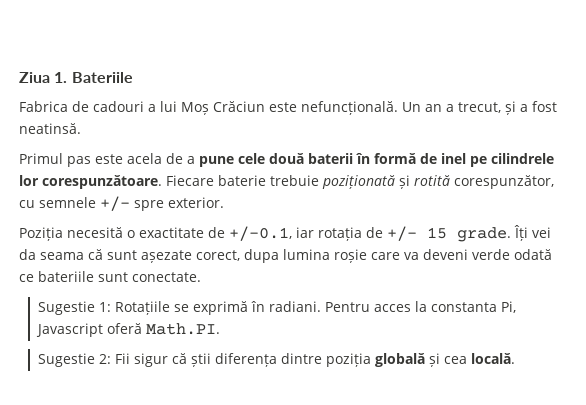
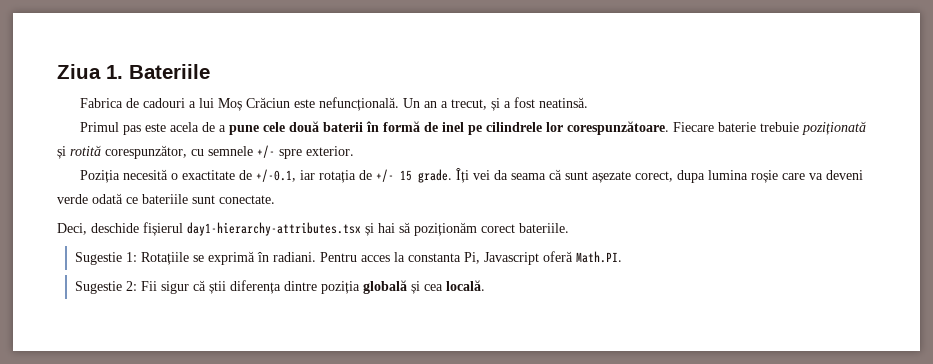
(201, 277) none -> [57,222,569,236] // Deci, deschide fișierul day1-hierarchy-attributes.tsx și hai să poziționăm corect bateriile.

